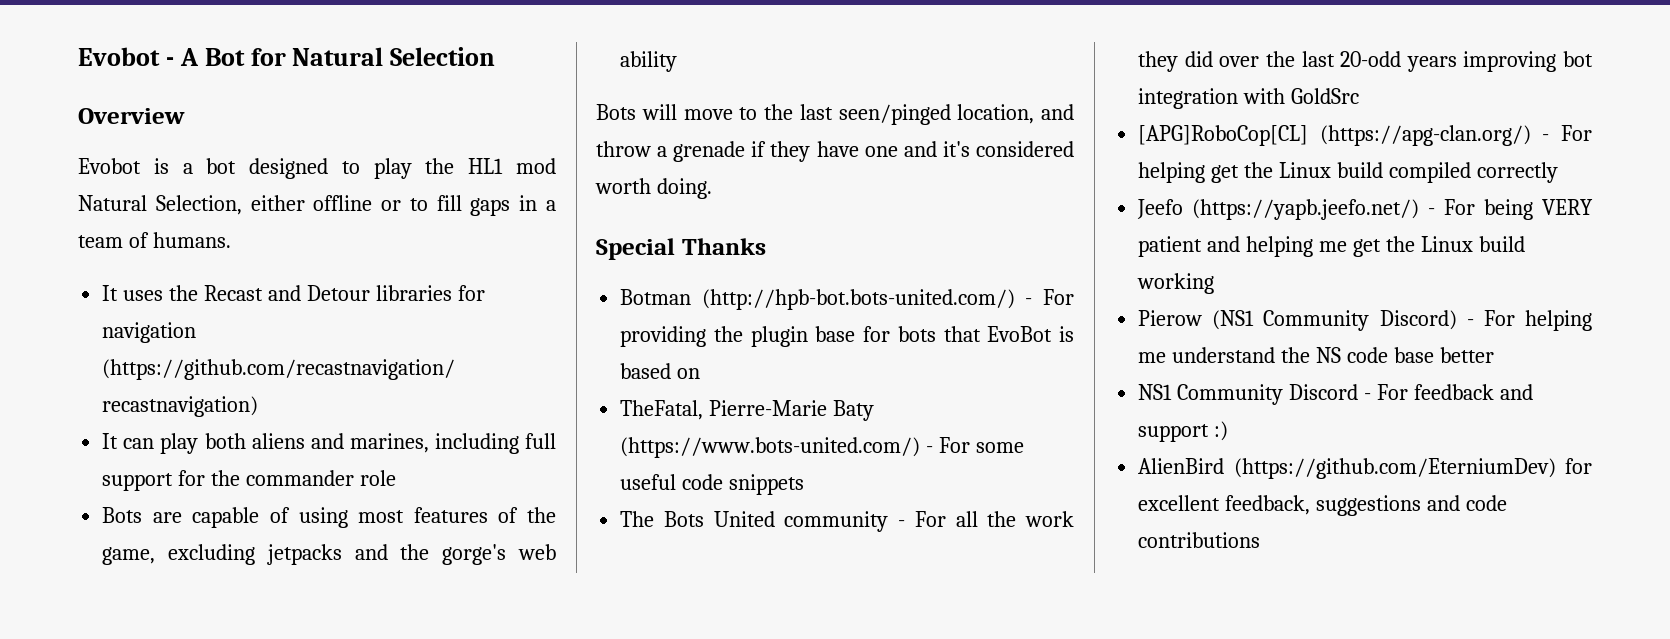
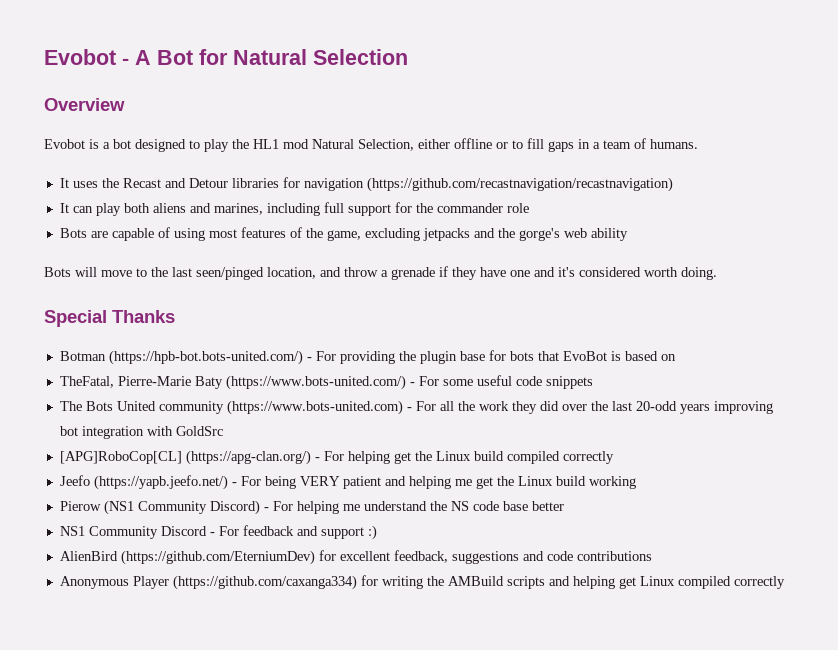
[701,289,1015,310] (http://hpb-bot.bots-united.com/) -> [108,350,303,365] (https://hpb-bot.bots-united.com/)
(889, 521) none -> [226,400,403,415] (https://www.bots-united.com)
(1261, 540) none -> [59,575,785,590] // Anonymous Player (https://github.com/caxanga334) for writing the AMBuild scripts and helping get Linux compiled correctly

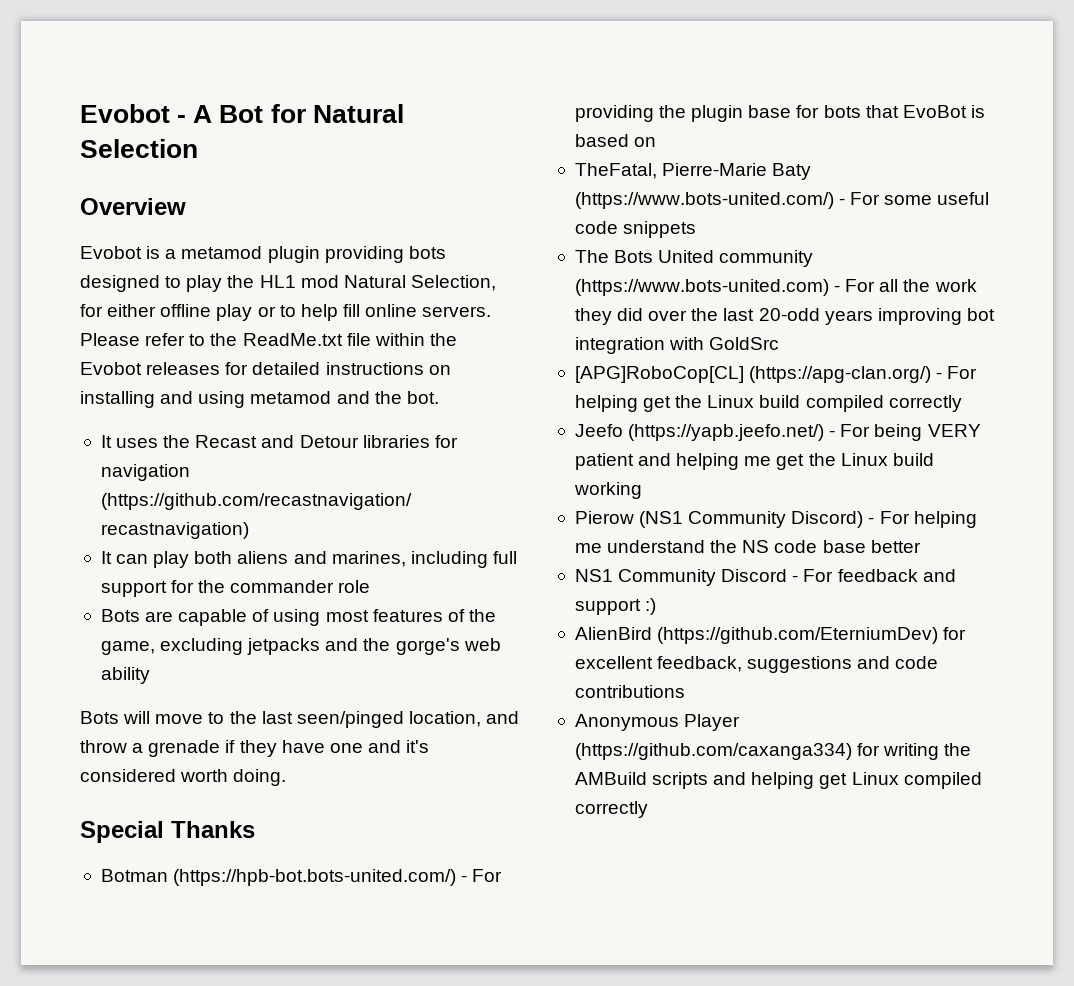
[113,139,131,149] bot -> [181,246,446,263] metamod plugin providing bots
(414, 145) none -> [80,304,103,317] for
(492, 143) none -> [216,304,253,321] play
[527,138,698,152] fill gaps in a team of humans. -> [300,304,492,321] [80,333,457,346] [80,362,451,375] [80,391,439,408] help fill online servers. Please refer to the ReadMe.txt file within the Evobot releases for detailed instructions on installing and using metamod and the bot.

